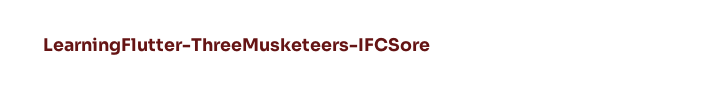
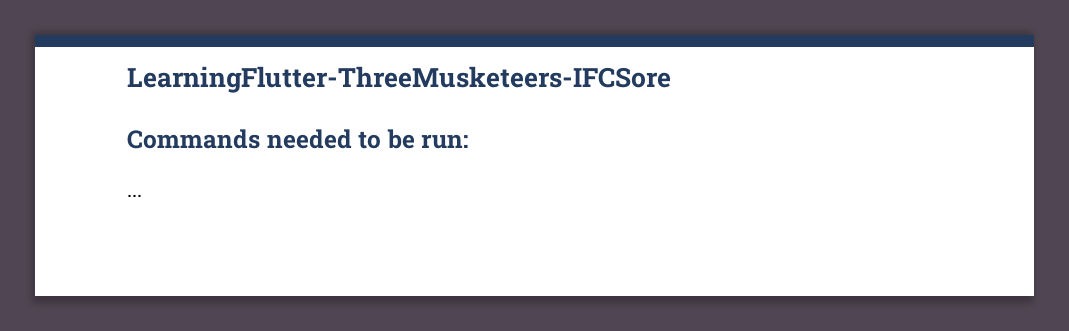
(430, 46) none -> [127,129,469,149] [127,194,142,197] // Commands needed to be run: // ...

